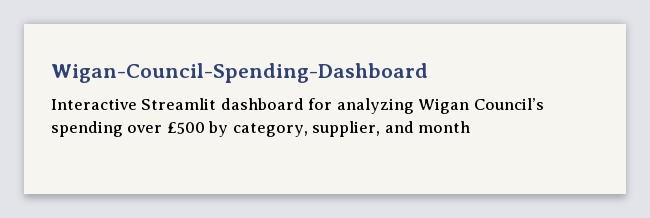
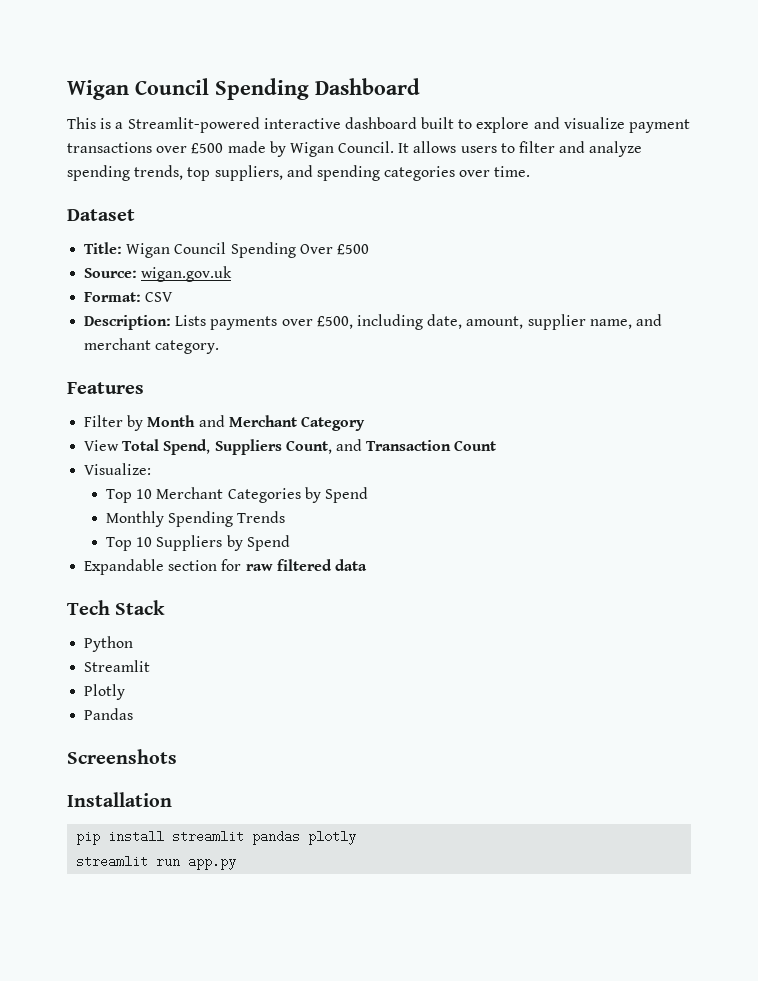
[51,63,428,83] [51,98,544,114] [51,121,471,137] Wigan-Council-Spending-Dashboard // Interactive Streamlit dashboard for analyzing Wigan Council’s spending over £500 by category, supplier, and month -> [67,78,420,100] [67,117,691,133] [67,141,643,157] [67,165,531,181] [67,209,135,221] [84,242,369,258] [84,266,233,282] [84,292,174,302] [84,314,662,330] [84,338,220,354] [67,382,144,394] [84,415,365,431] [84,439,497,455] [84,463,152,475] [105,487,368,503] [105,511,286,527] [105,535,290,551] [84,559,367,575] [67,600,166,615] [84,636,134,652] [84,660,151,672] [84,684,126,700] [84,708,134,720] [67,749,177,764] [67,792,172,807] [76,830,357,845] [76,855,237,870] Wigan Council Spending Dashboard // This is a Streamlit-powered interactive dashboard built to explore and visualize payment transactions over £500 made by Wigan Council. It allows users to filter and analyze spending trends, top suppliers, and spending categories over time. // Dataset // Title: Wigan Council Spending Over £500 // Source: wigan.gov.uk // Format: CSV // Description: Lists payments over £500, including date, amount, supplier name, and merchant category. // Features // Filter by Month and Merchant Category // View Total Spend, Suppliers Count, and Transaction Count // Visualize: // Top 10 Merchant Categories by Spend // Monthly Spending Trends // Top 10 Suppliers by Spend // Expandable section for raw filtered data // Tech Stack // Python // Streamlit // Plotly // Pandas // Screenshots // Installation // pip install streamlit pandas plotly // streamlit run app.py

